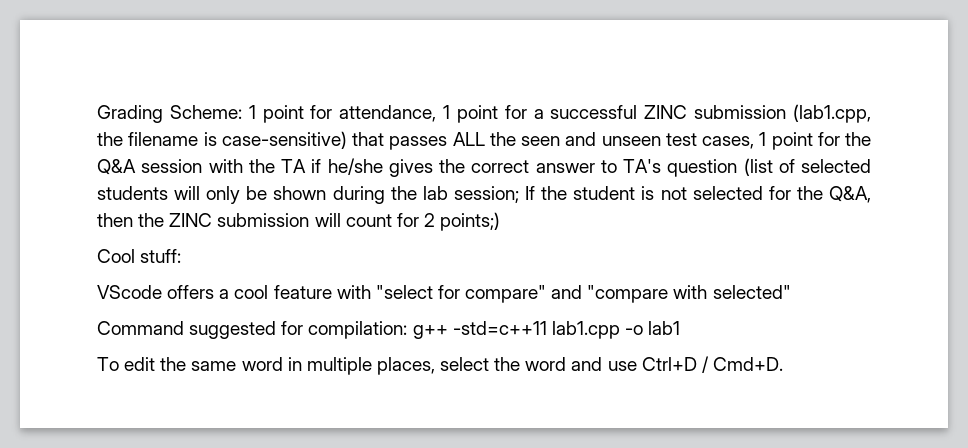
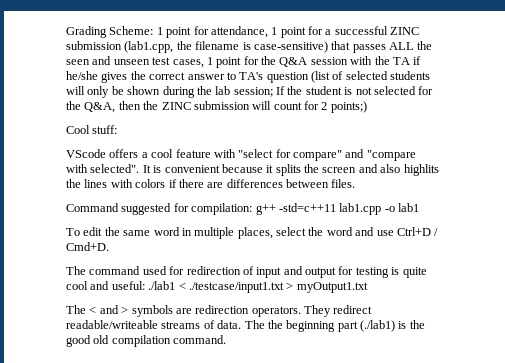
[712,285,791,299] selected" -> [90,164,439,176] [66,179,356,188] selected". It is convenient because it splits the screen and also highlits the lines with colors if there are differences between files.
(783, 364) none -> [66,266,427,278] [66,281,368,293] [66,305,373,317] [66,320,425,332] [66,335,227,347] // The command used for redirection of input and output for testing is quite cool and useful: ./lab1 < ./testcase/input1.txt > myOutput1.txt // The < and > symbols are redirection operators. They redirect readable/writeable streams of data. The the beginning part (./lab1) is the good old compilation command.

